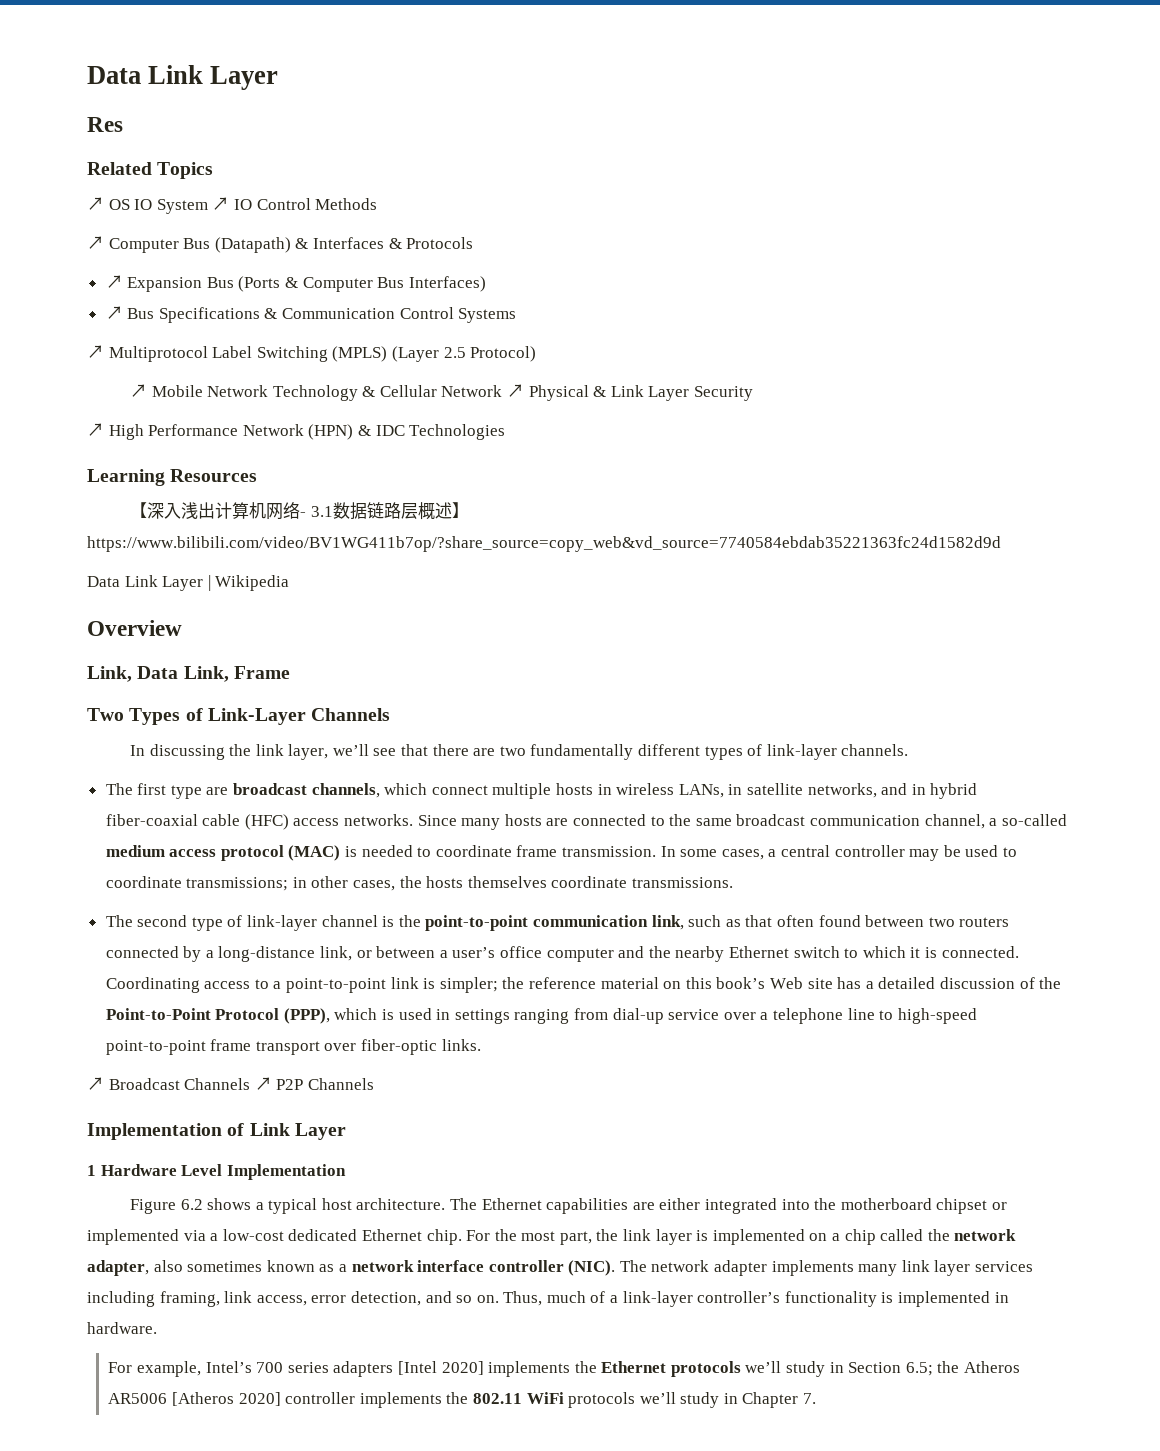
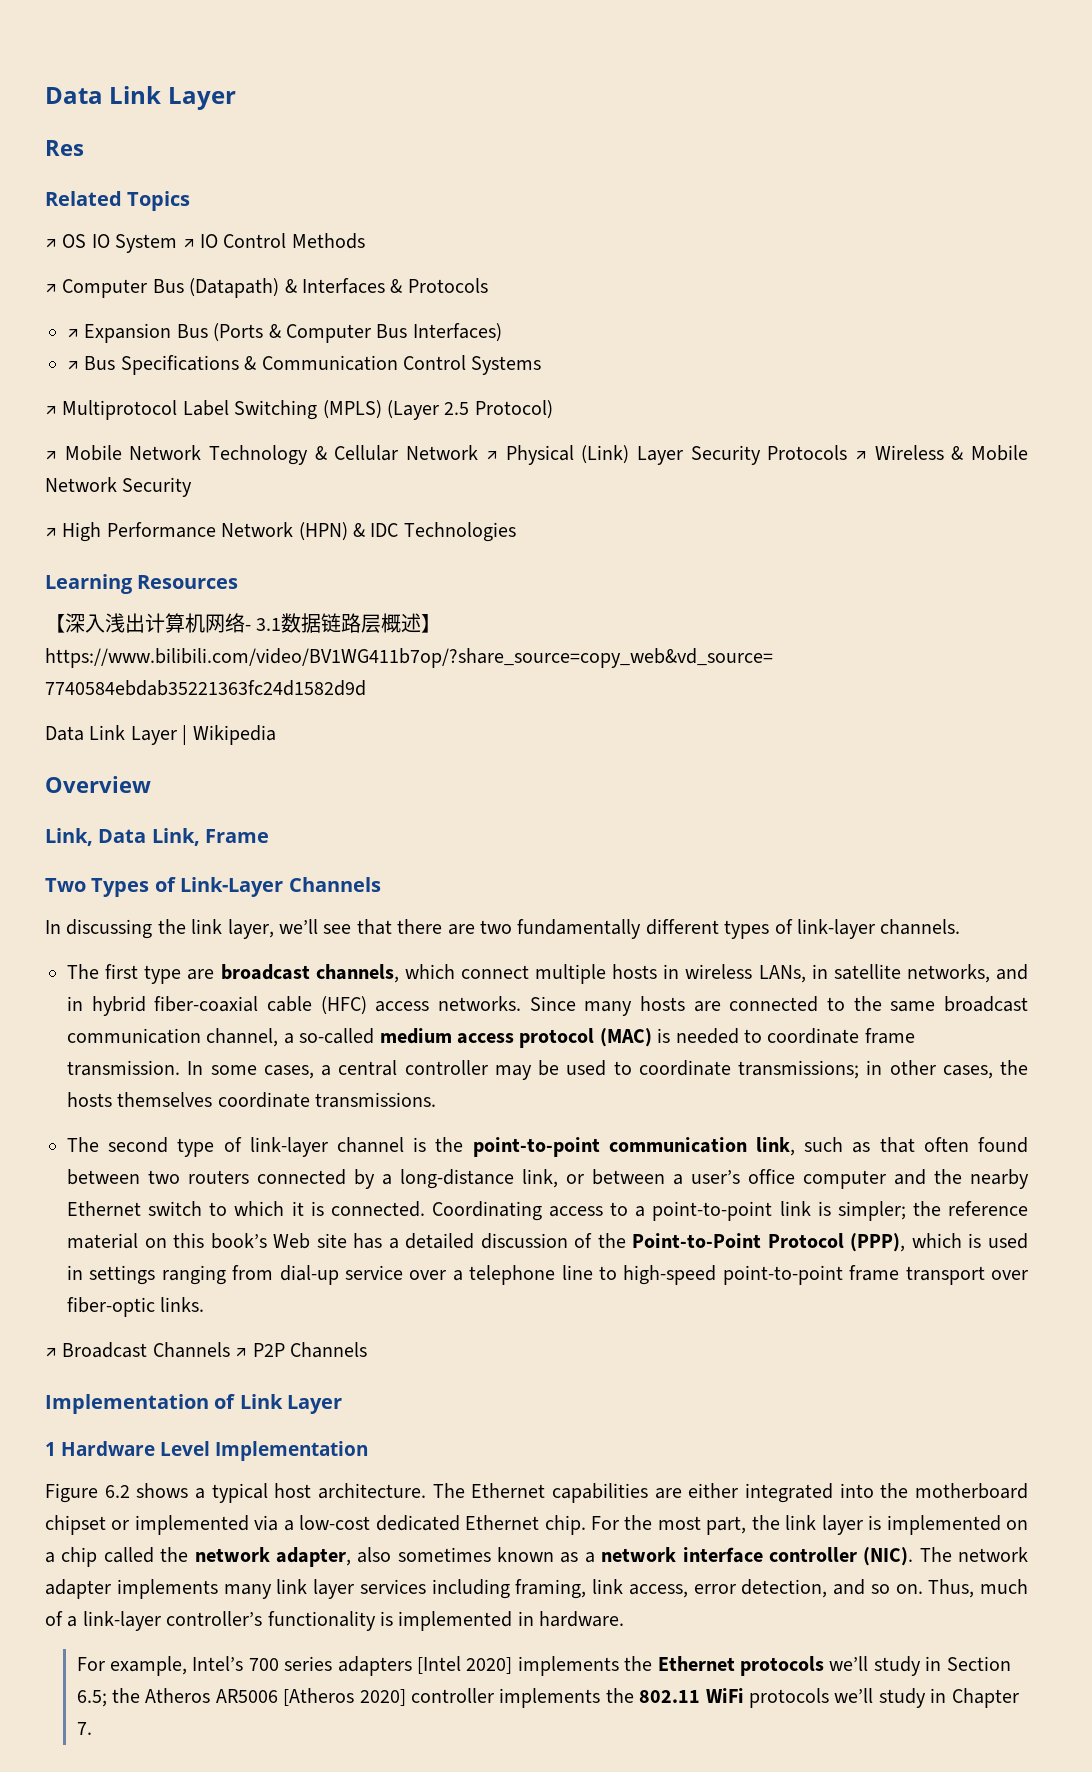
[593,385,690,401] & Link Layer -> [581,445,1028,465] [45,477,117,492] (Link) Layer Security Protocols ↗ Wireless & Mobile Network

